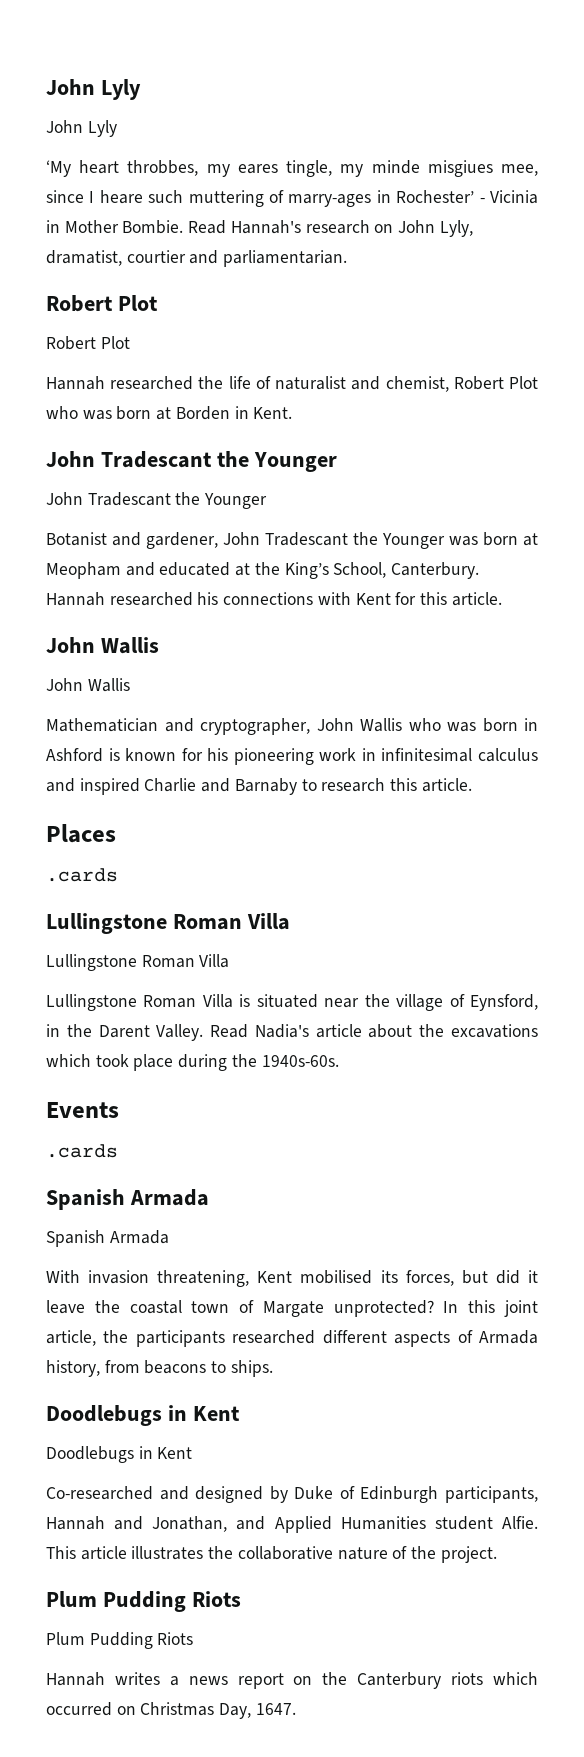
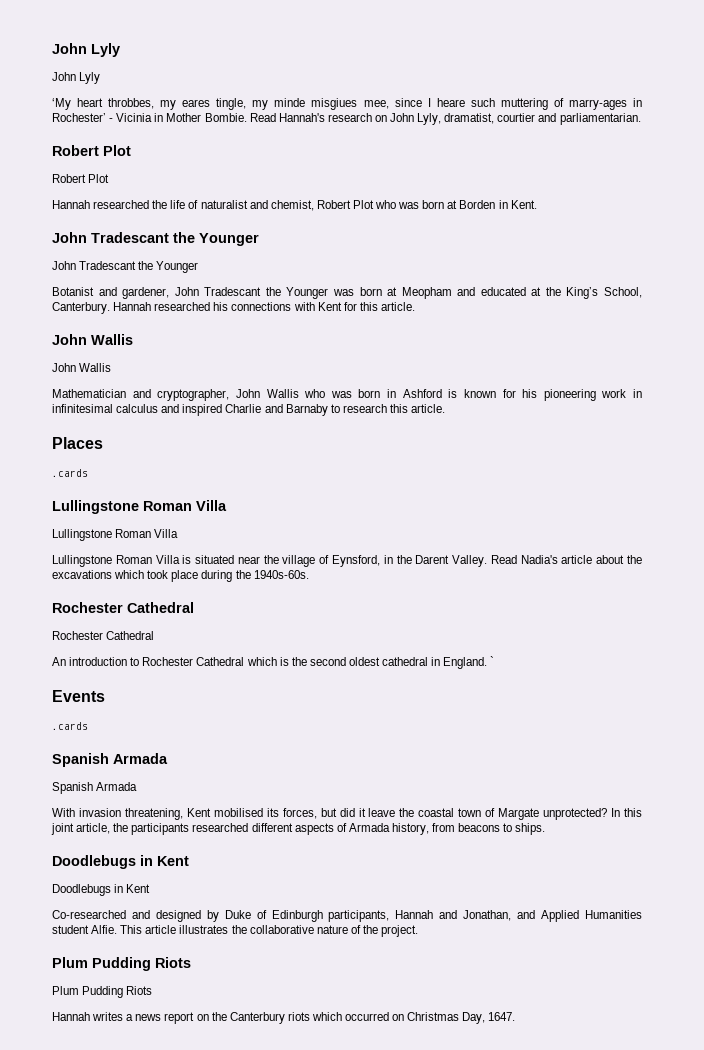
(339, 1061) none -> [52,602,194,613] [52,631,155,640] [52,656,495,669] // Rochester Cathedral // Rochester Cathedral // An introduction to Rochester Cathedral which is the second oldest cathedral in England. `

